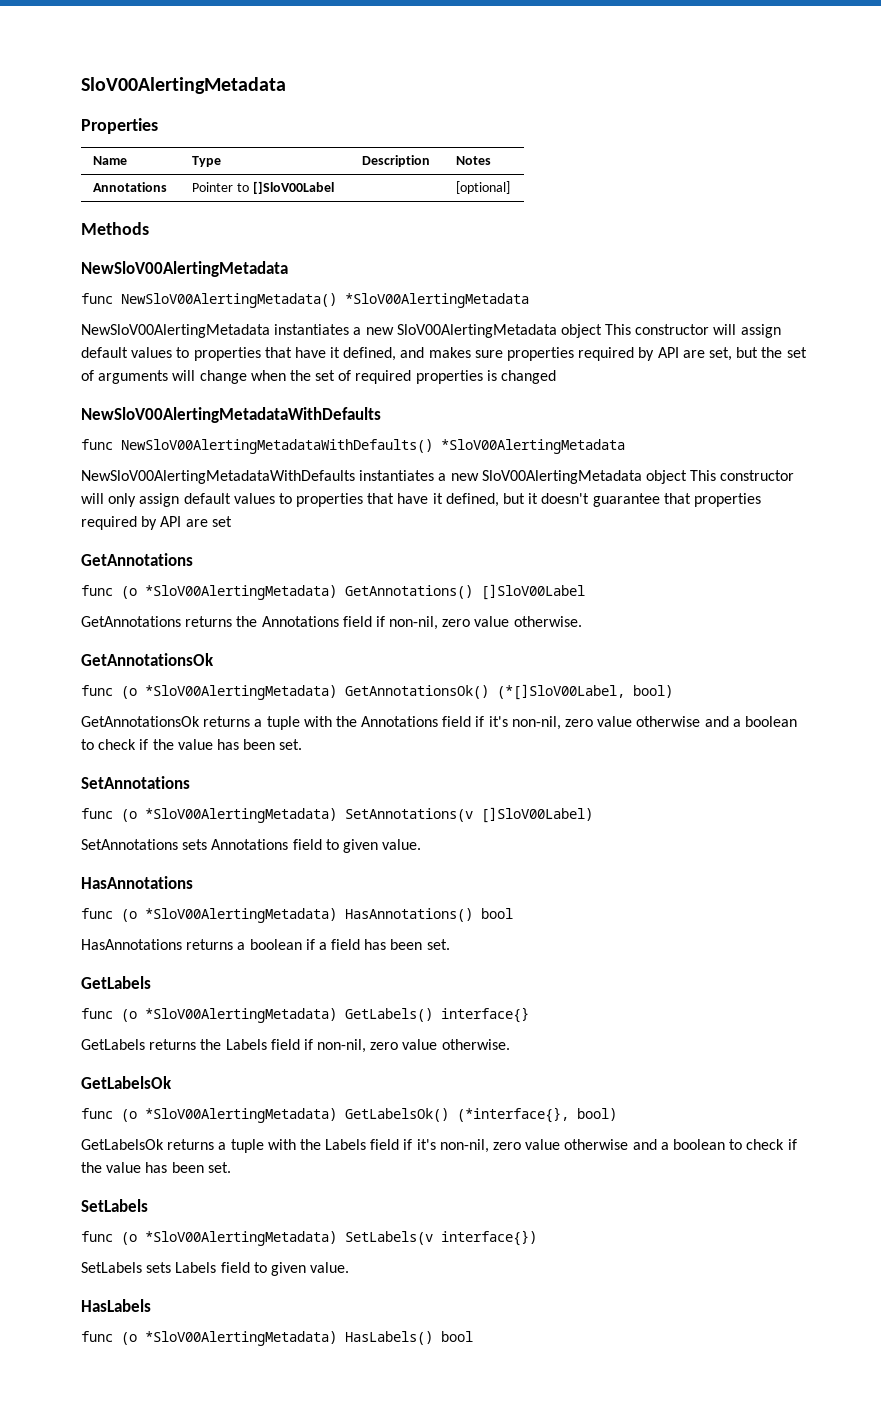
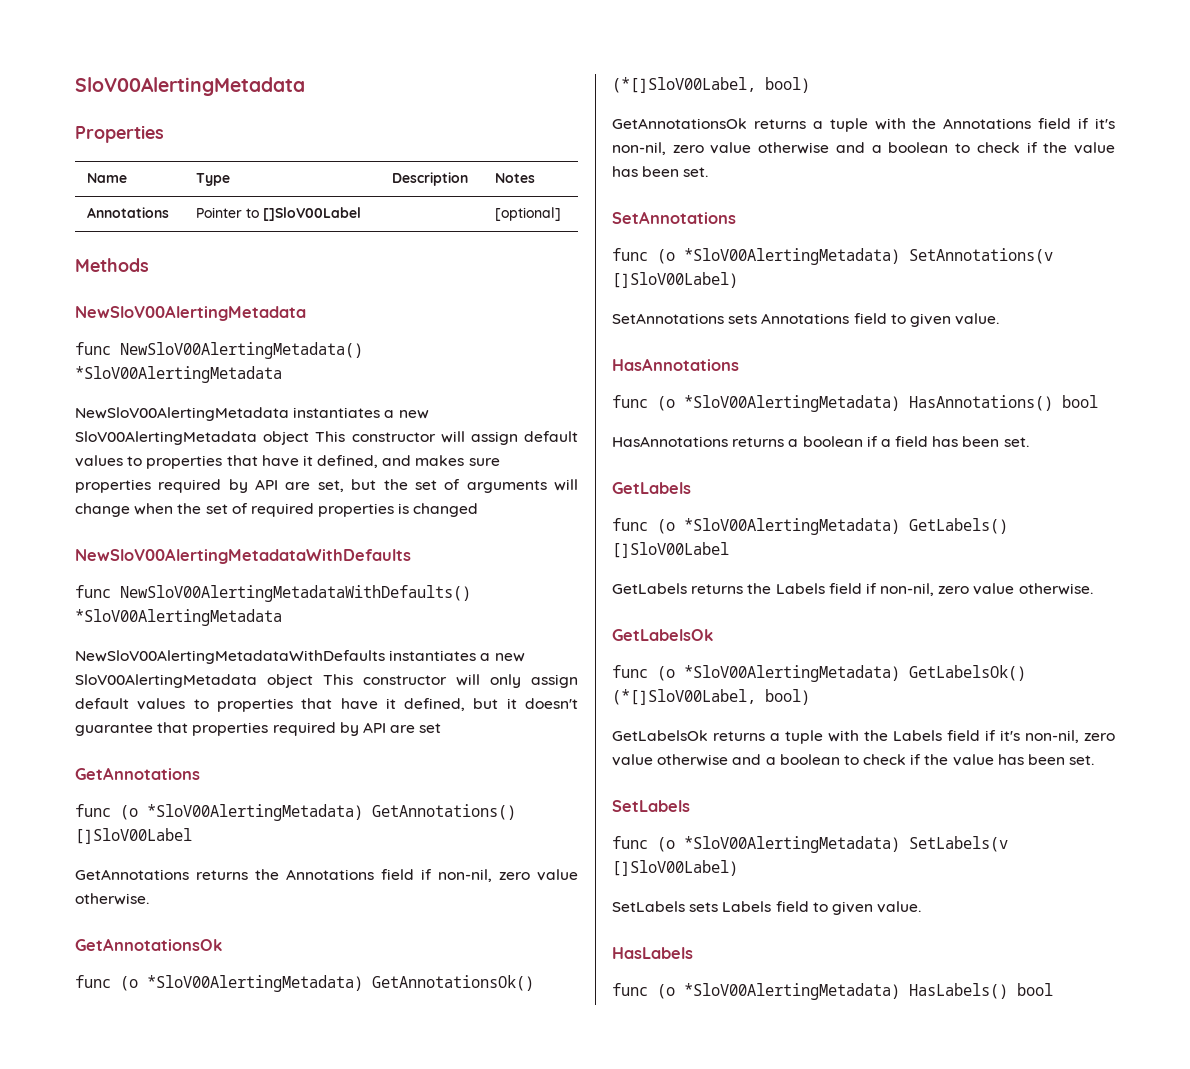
[441,1007,529,1023] interface{} -> [612,542,729,558] []SloV00Label
[457,1107,569,1123] (*interface{}, -> [612,689,756,705] (*[]SloV00Label,
[441,1230,537,1246] interface{}) -> [612,860,738,876] []SloV00Label)

